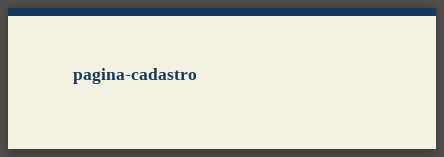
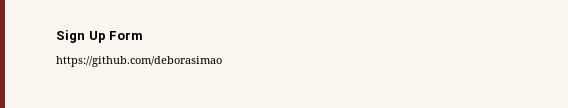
[73,68,197,84] pagina-cadastro -> [56,30,144,43] [56,56,222,67] Sign Up Form // https://github.com/deborasimao

